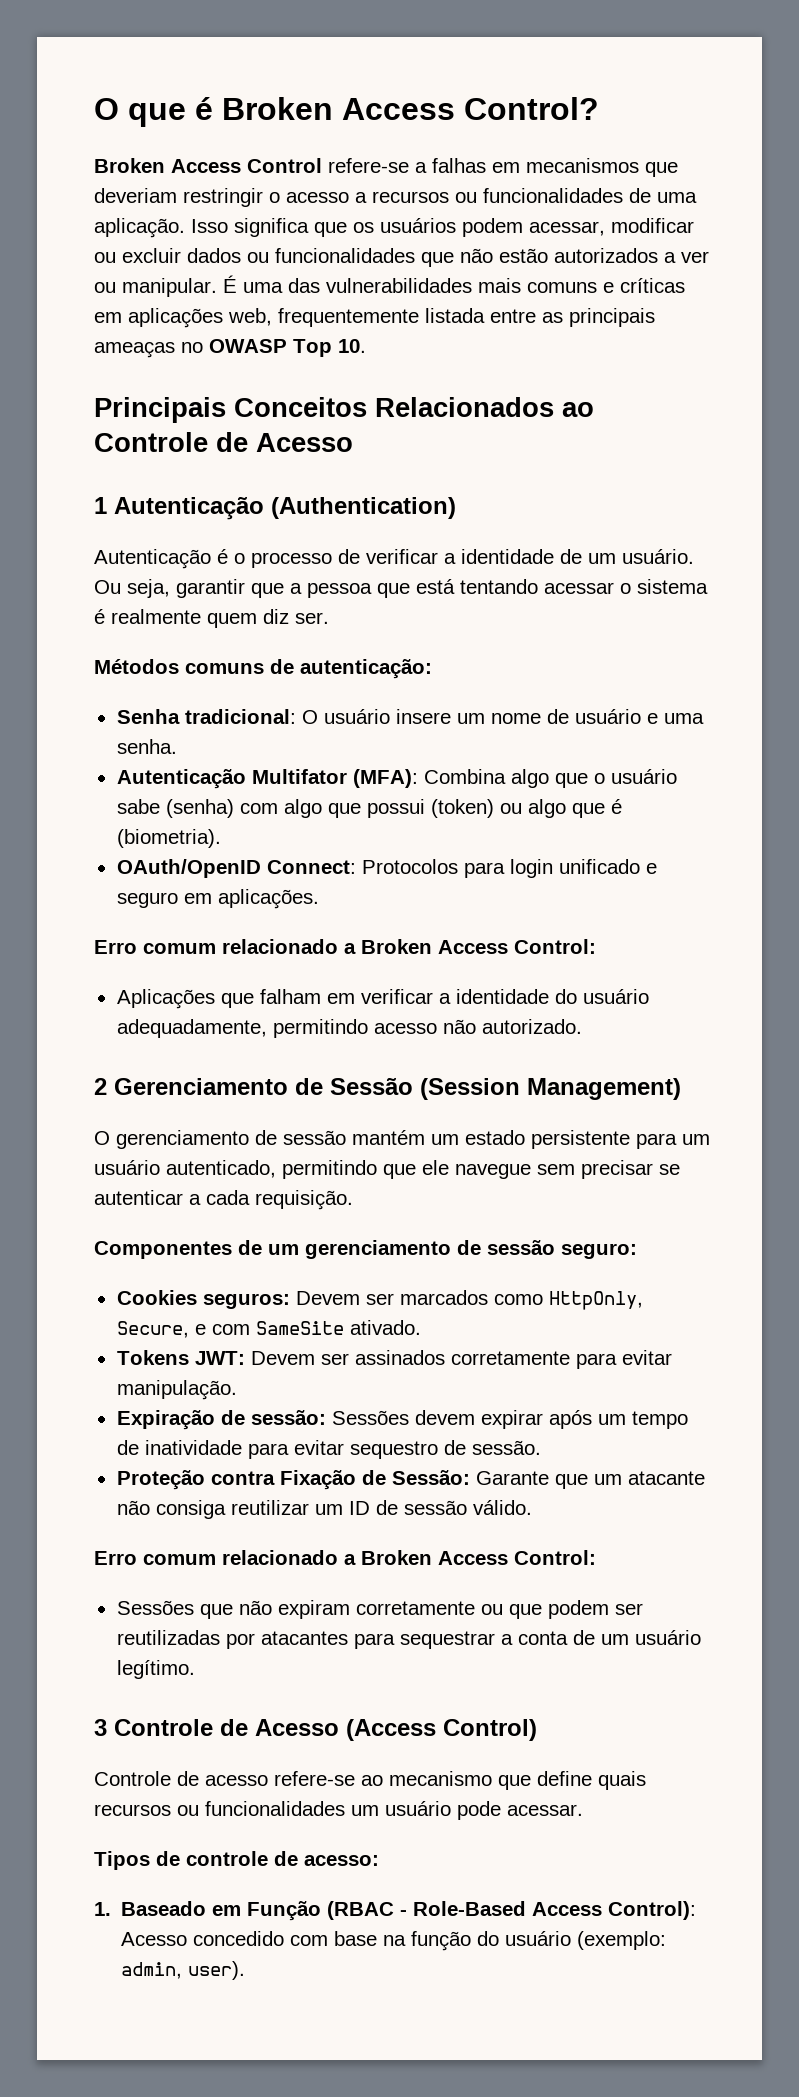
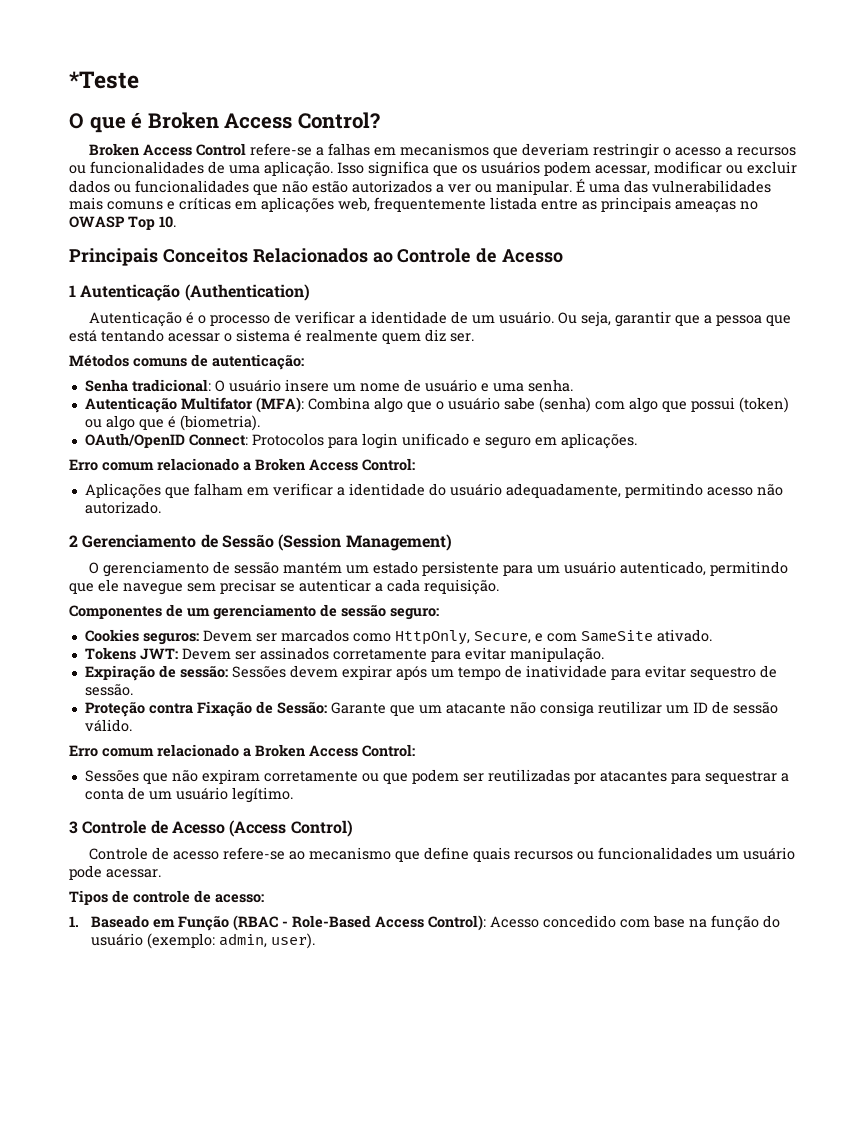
(94, 109) none -> [69,71,139,89] *Teste //

